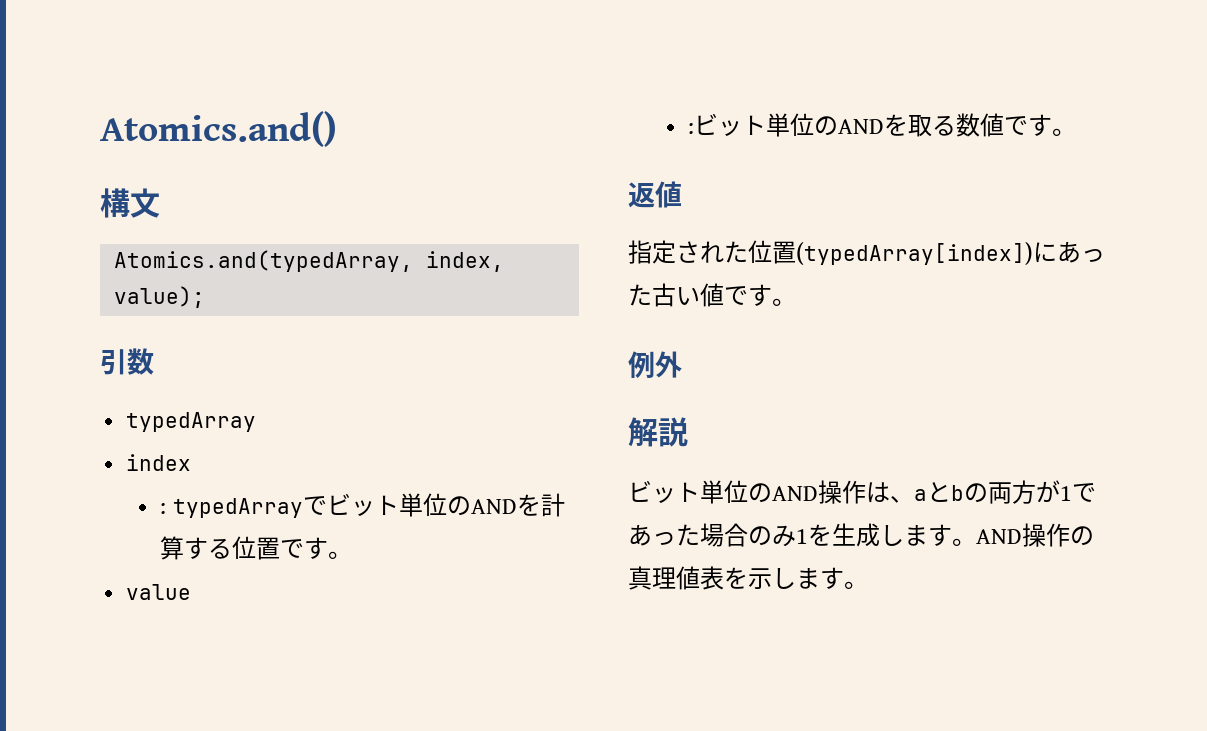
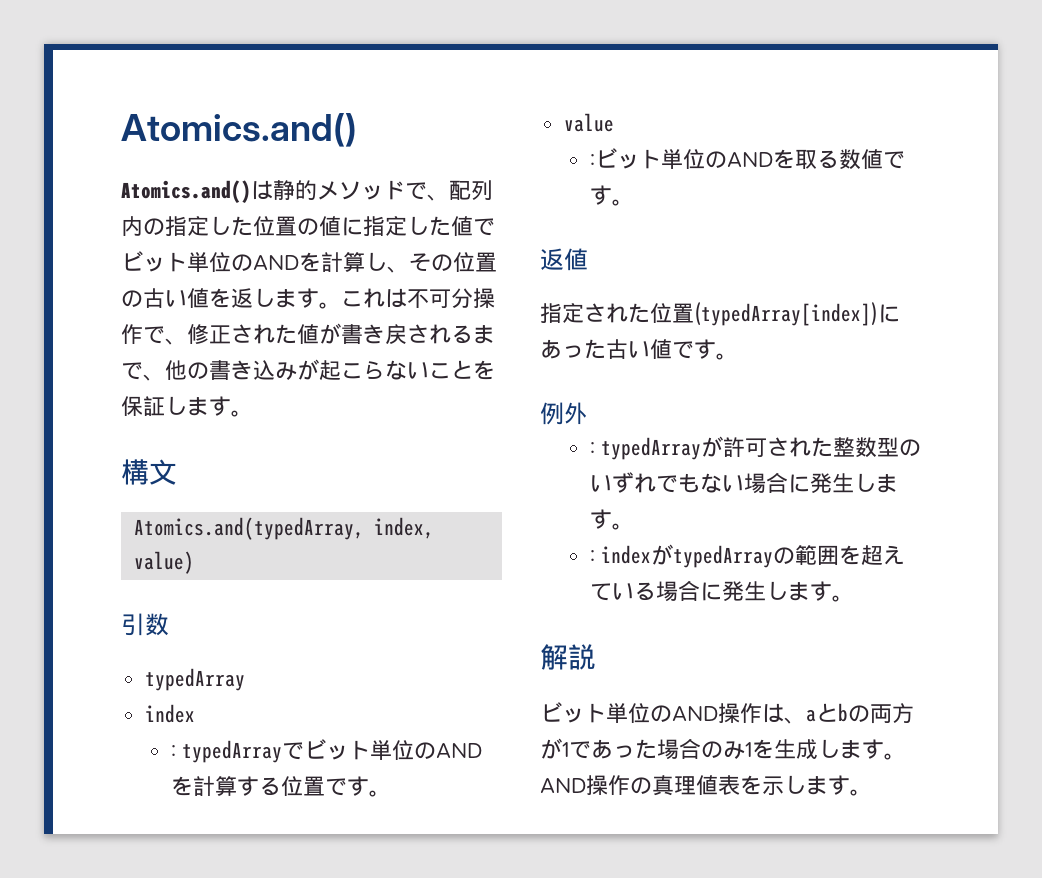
[100,111,337,147] Atomics.and() -> [121,113,357,147] [121,180,493,203] [121,216,495,236] [121,251,497,273] [121,288,495,309] [121,323,495,345] [121,359,495,381] [121,396,253,417] Atomics.and() // Atomics.and()は静的メソッドで、配列内の指定した位置の値に指定した値でビット単位のANDを計算し、その位置の古い値を返します。これは不可分操作で、修正された値が書き戻されるまで、他の書き込みが起こらないことを保証します。
[114,286,206,308] value); -> [134,551,195,574] value)
(682, 364) none -> [589,436,921,460] [589,472,898,494] [589,509,634,530] [589,544,905,568] [589,580,854,602] // : typedArrayが許可された整数型のいずれでもない場合に発生します。 // : indexがtypedArrayの範囲を超えている場合に発生します。

